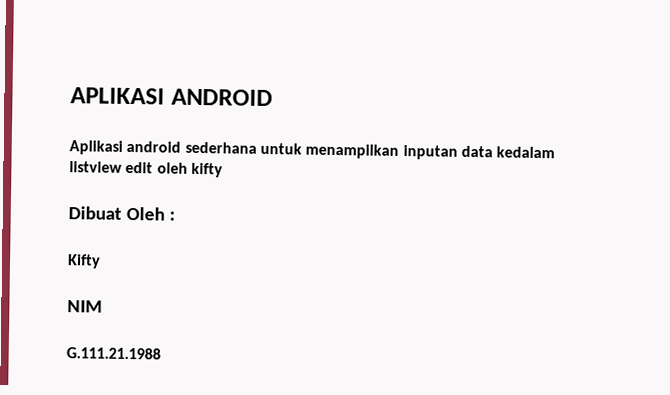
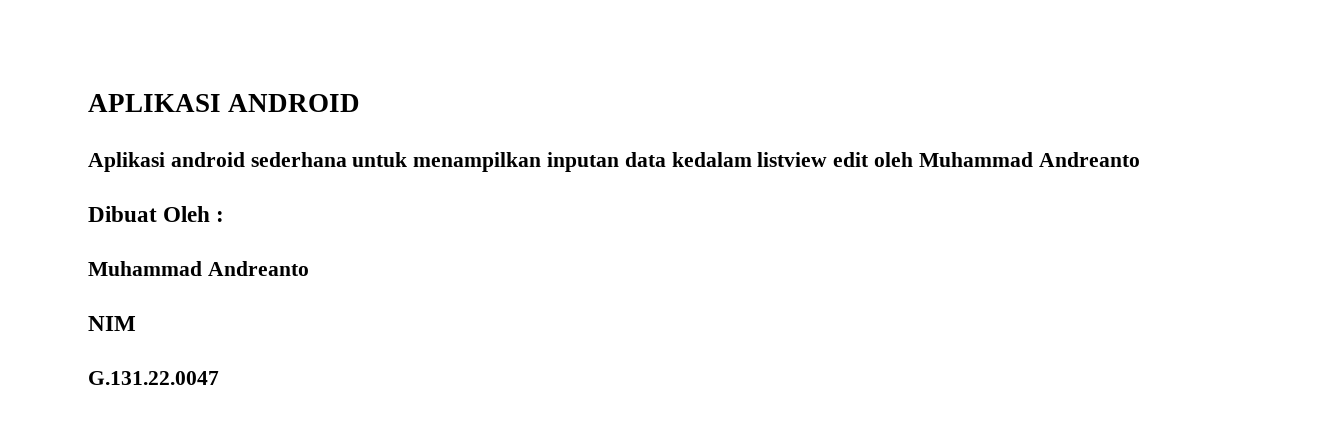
[190,162,223,178] kifty -> [918,152,1140,167] Muhammad Andreanto
[67,254,101,269] Kifty -> [88,261,309,276] Muhammad Andreanto
[66,347,161,360] G.111.21.1988 -> [88,371,219,385] G.131.22.0047

